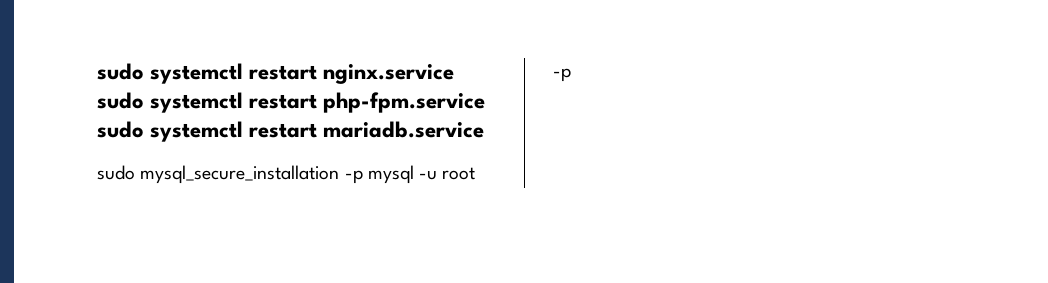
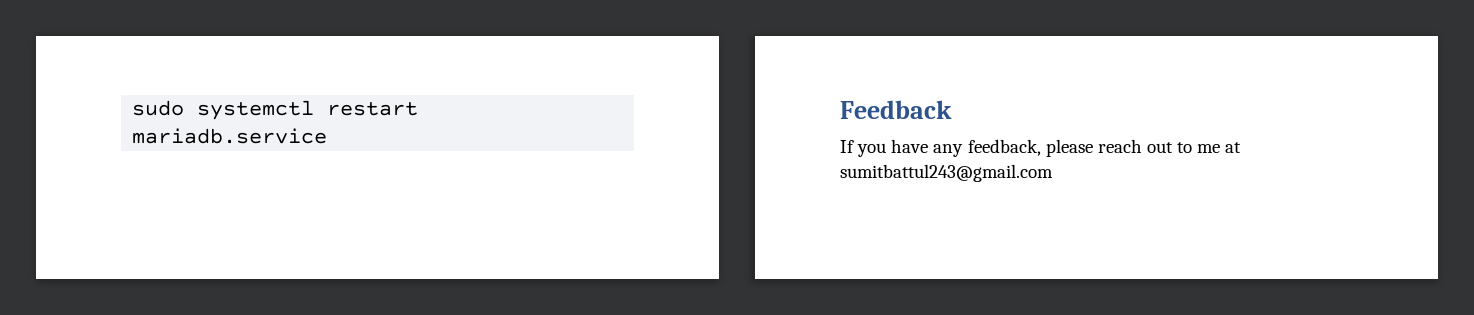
[97,63,455,84] [97,92,486,113] [97,121,485,142] [97,165,476,184] [553,68,571,82] sudo systemctl restart nginx.service sudo systemctl restart php-fpm.service sudo systemctl restart mariadb.service // sudo mysql_secure_installation -p mysql -u root -p -> [132,100,419,120] [132,128,328,144] [840,100,952,119] [840,139,1242,157] [840,164,1053,182] sudo systemctl restart mariadb.service // Feedback // If you have any feedback, please reach out to me at sumitbattul243@gmail.com

